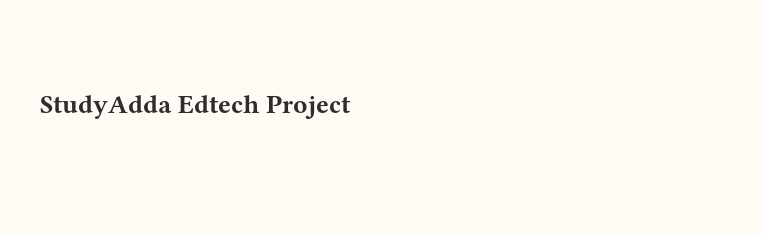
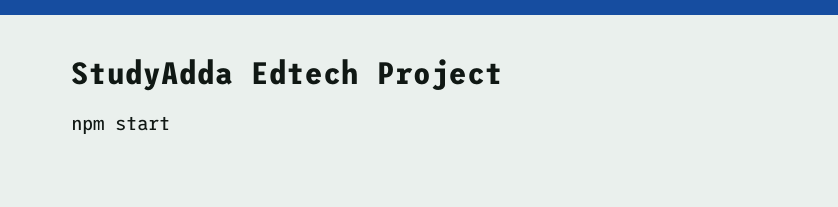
(352, 107) none -> [71,116,170,134] // npm start

